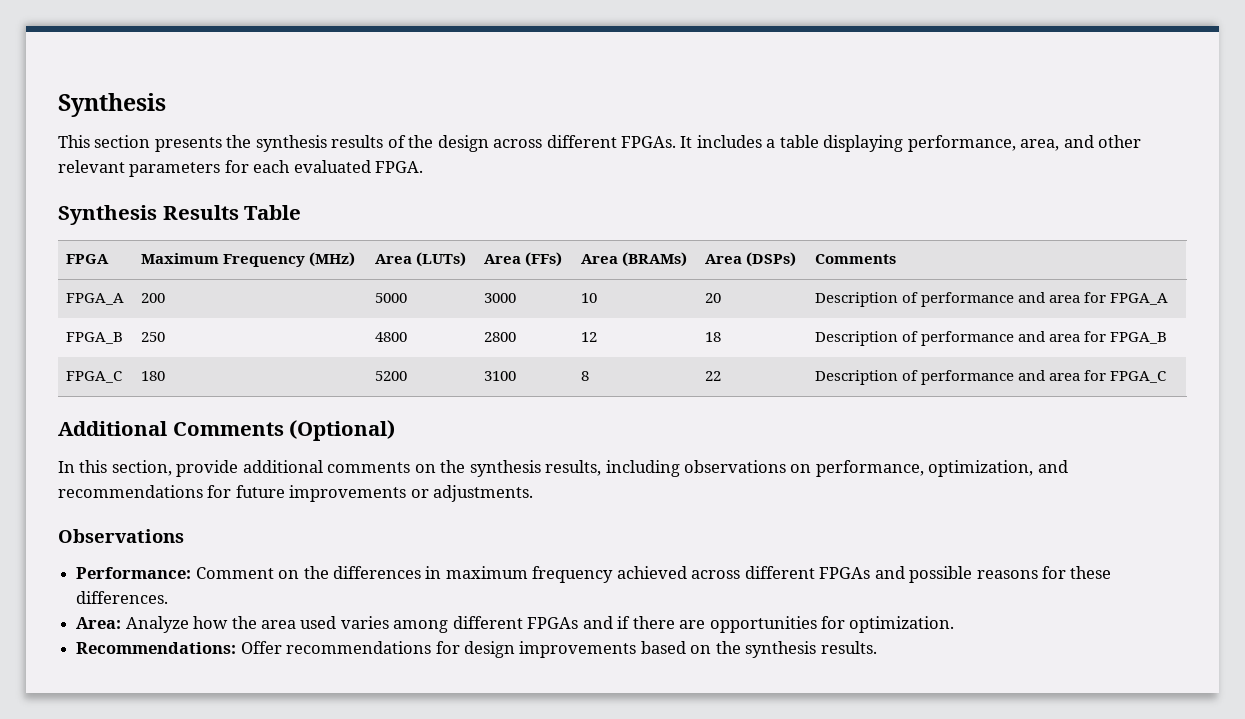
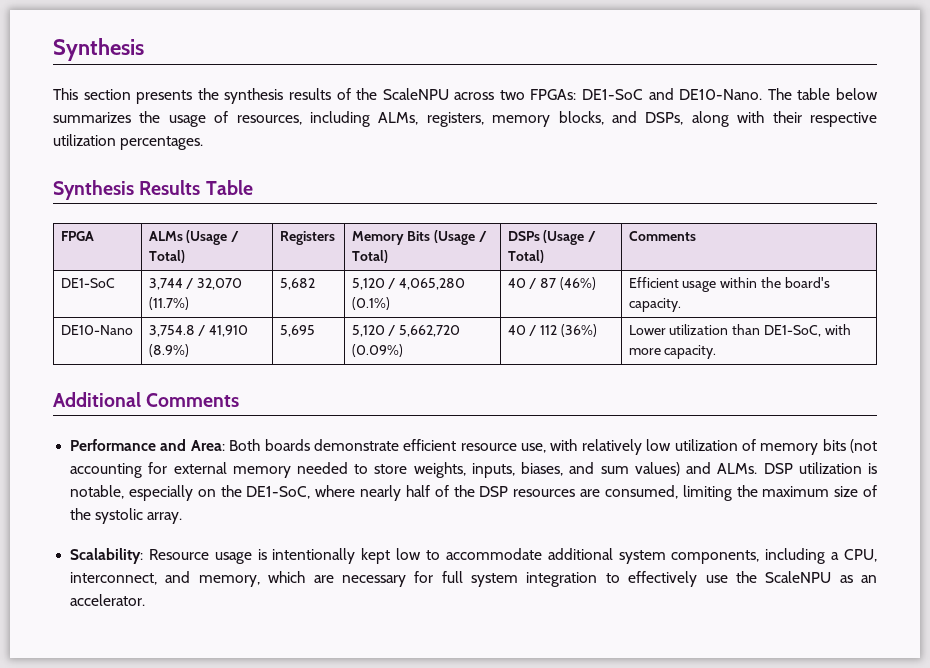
[437,135,1142,152] [58,160,424,177] [58,205,302,225] [65,254,109,264] [140,252,355,267] [374,252,466,267] [483,252,562,267] [580,252,687,267] [704,252,796,267] [814,254,896,264] [65,293,124,305] [140,293,165,303] [374,293,407,303] [483,293,516,303] [580,293,597,303] [704,293,721,303] [814,292,1169,307] [65,332,123,344] [140,332,165,342] [374,332,407,342] [483,332,516,342] [580,332,597,342] [704,332,721,342] [814,331,1168,346] [65,371,122,383] [140,371,165,381] [374,371,407,381] [483,371,516,381] [580,371,589,381] [704,371,721,381] [814,370,1167,385] [58,420,396,441] [58,460,1068,477] [58,485,534,502] [58,529,184,543] [76,566,1112,583] [76,591,169,604] [76,616,955,633] [76,641,877,658] design across different FPGAs. It includes a table displaying performance, area, and other relevant parameters for each evaluated FPGA. // Synthesis Results Table // FPGA | Maximum Frequency (MHz) | Area (LUTs) | Area (FFs) | Area (BRAMs) | Area (DSPs) | Comments // FPGA_A | 200 | 5000 | 3000 | 10 | 20 | Description of performance and area for FPGA_A // FPGA_B | 250 | 4800 | 2800 | 12 | 18 | Description of performance and area for FPGA_B // FPGA_C | 180 | 5200 | 3100 | 8 | 22 | Description of performance and area for FPGA_C // Additional Comments (Optional) // In this section, provide additional comments on the synthesis results, including observations on performance, optimization, and recommendations for future improvements or adjustments. // Observations // Performance: Comment on the differences in maximum frequency achieved across different FPGAs and possible reasons for these differences. // Area: Analyze how the area used varies among different FPGAs and if there are opportunities for optimization. // Recommendations: Offer recommendations for design improvements based on the synthesis results. -> [382,88,879,100] [53,111,877,127] [53,134,204,150] [53,180,253,200] [60,231,94,241] [148,230,240,245] [148,250,185,263] [279,231,335,245] [351,230,487,245] [351,250,388,263] [507,230,597,245] [507,250,544,263] [628,231,696,241] [60,278,115,288] [148,278,243,290] [148,297,189,310] [279,278,315,290] [351,278,466,290] [351,297,390,310] [507,277,596,290] [628,277,830,292] [628,298,681,312] [60,325,133,335] [148,325,249,337] [148,344,189,357] [279,325,315,337] [351,325,461,337] [351,344,403,357] [507,324,597,337] [628,324,851,337] [628,345,717,359] [53,392,240,407] [70,439,878,455] [70,462,878,478] [70,485,877,501] [70,508,183,524] [70,548,877,564] [70,571,878,587] [70,594,146,606] ScaleNPU across two FPGAs: DE1-SoC and DE10-Nano. The table below summarizes the usage of resources, including ALMs, registers, memory blocks, and DSPs, along with their respective utilization percentages. // Synthesis Results Table // FPGA | ALMs (Usage / Total) | Registers | Memory Bits (Usage / Total) | DSPs (Usage / Total) | Comments // DE1-SoC | 3,744 / 32,070 (11.7%) | 5,682 | 5,120 / 4,065,280 (0.1%) | 40 / 87 (46%) | Efficient usage within the board's capacity. // DE10-Nano | 3,754.8 / 41,910 (8.9%) | 5,695 | 5,120 / 5,662,720 (0.09%) | 40 / 112 (36%) | Lower utilization than DE1-SoC, with more capacity. // Additional Comments // Performance and Area: Both boards demonstrate efficient resource use, with relatively low utilization of memory bits (not accounting for external memory needed to store weights, inputs, biases, and sum values) and ALMs. DSP utilization is notable, especially on the DE1-SoC, where nearly half of the DSP resources are consumed, limiting the maximum size of the systolic array. // Scalability: Resource usage is intentionally kept low to accommodate additional system components, including a CPU, interconnect, and memory, which are necessary for full system integration to effectively use the ScaleNPU as an accelerator.

